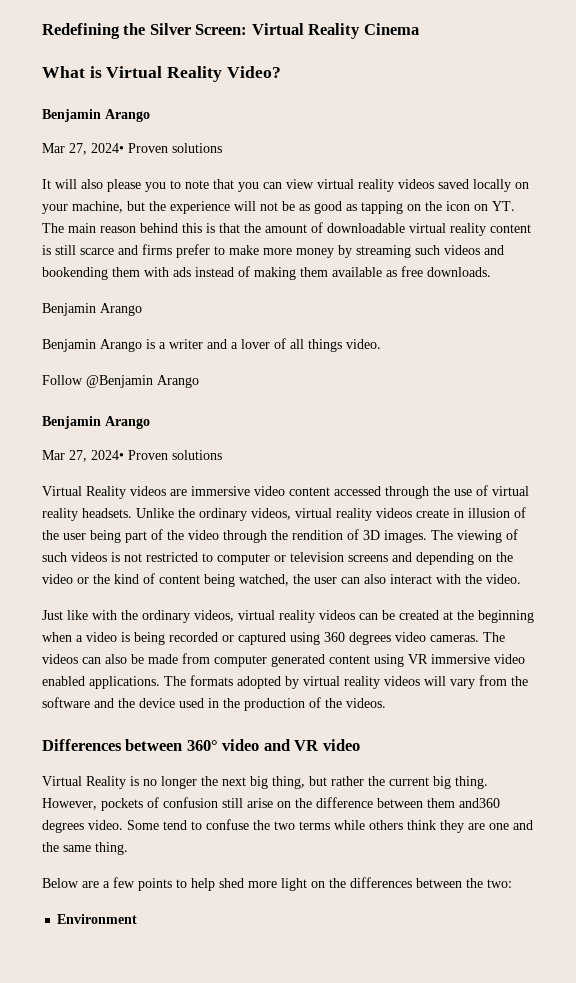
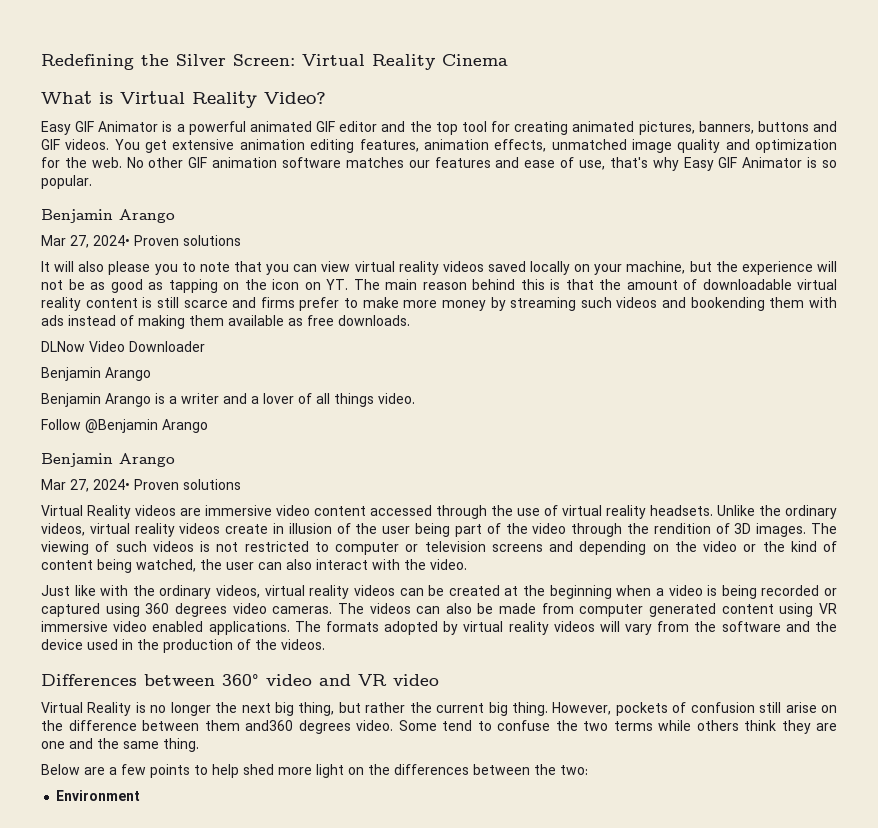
(281, 72) none -> [41,121,837,135] [41,139,837,153] [41,157,838,171] [41,175,92,189] // Easy GIF Animator is a powerful animated GIF editor and the top tool for creating animated pictures, banners, buttons and GIF videos. You get extensive animation editing features, animation effects, unmatched image quality and optimization for the web. No other GIF animation software matches our features and ease of use, that's why Easy GIF Animator is so popular.
(491, 272) none -> [41,341,205,352] // DLNow Video Downloader

